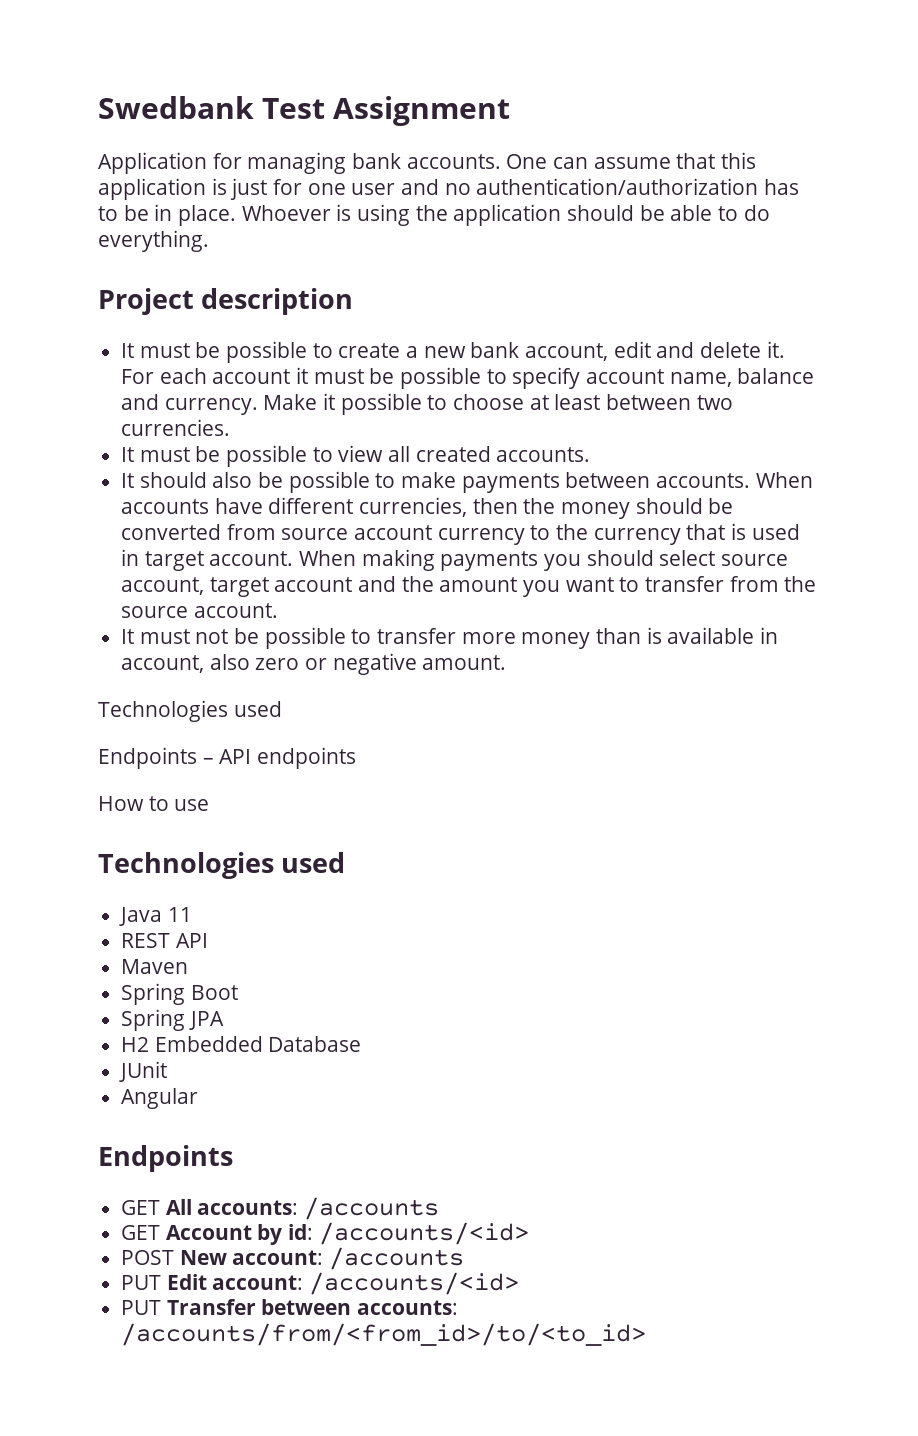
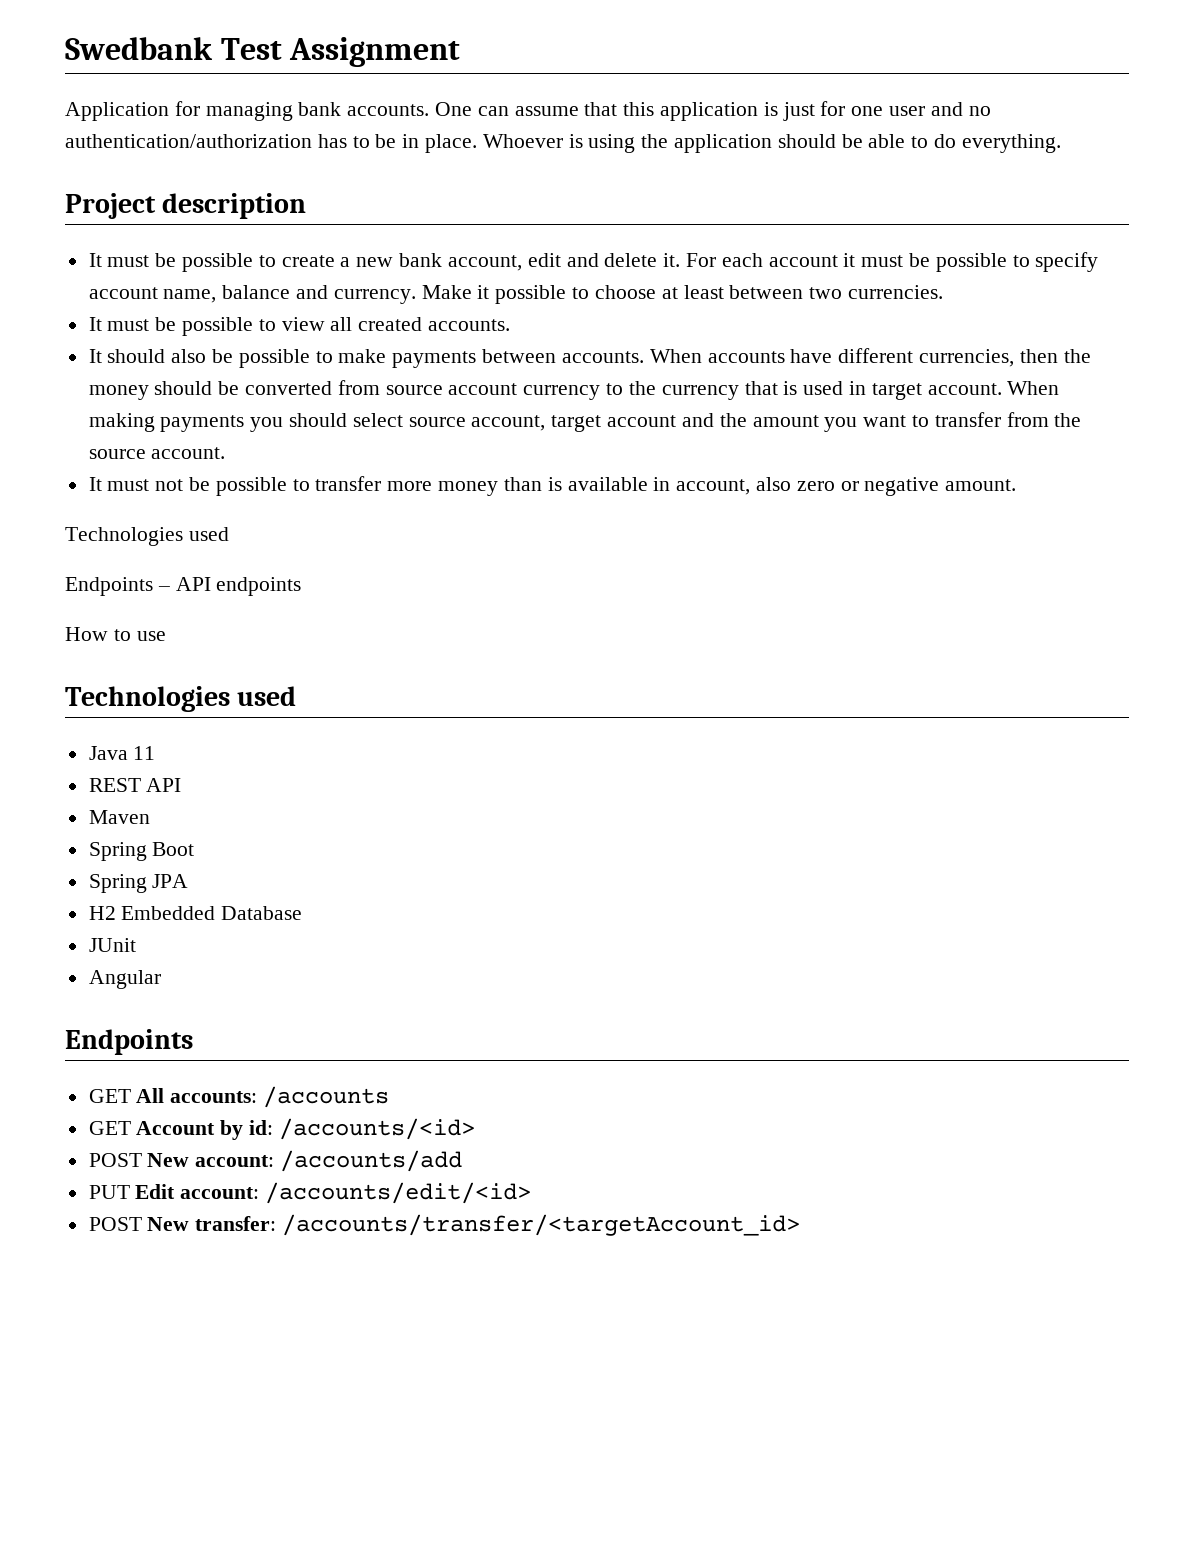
[329,1247,465,1270] /accounts -> [280,1150,463,1172] /accounts/add
[309,1272,520,1295] [121,1299,459,1315] [121,1323,647,1346] /accounts/<id> // PUT Transfer between accounts: /accounts/from/<from_id>/to/<to_id> -> [265,1182,532,1204] [88,1214,801,1236] /accounts/edit/<id> // POST New transfer: /accounts/transfer/<targetAccount_id>

